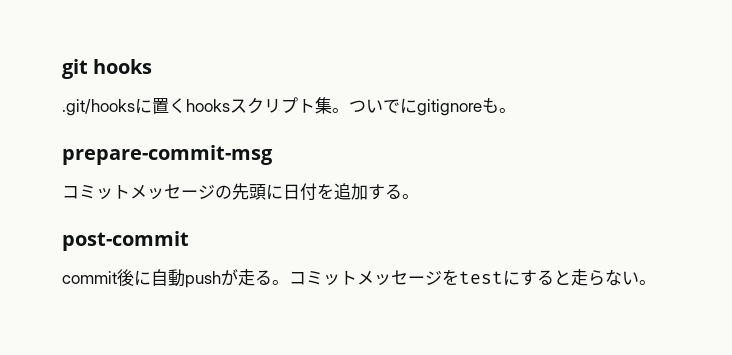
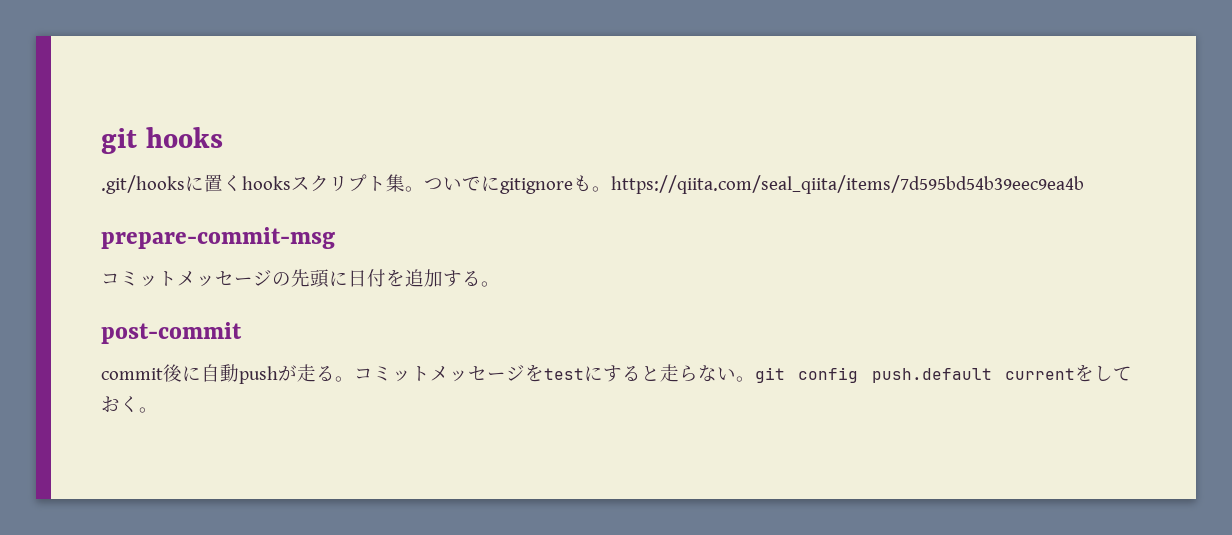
(516, 110) none -> [611,175,1084,194] https://qiita.com/seal_qiita/items/7d595bd54b39eec9ea4b
(656, 282) none -> [755,364,1132,383] [101,396,158,413] git config push.default currentをしておく。

